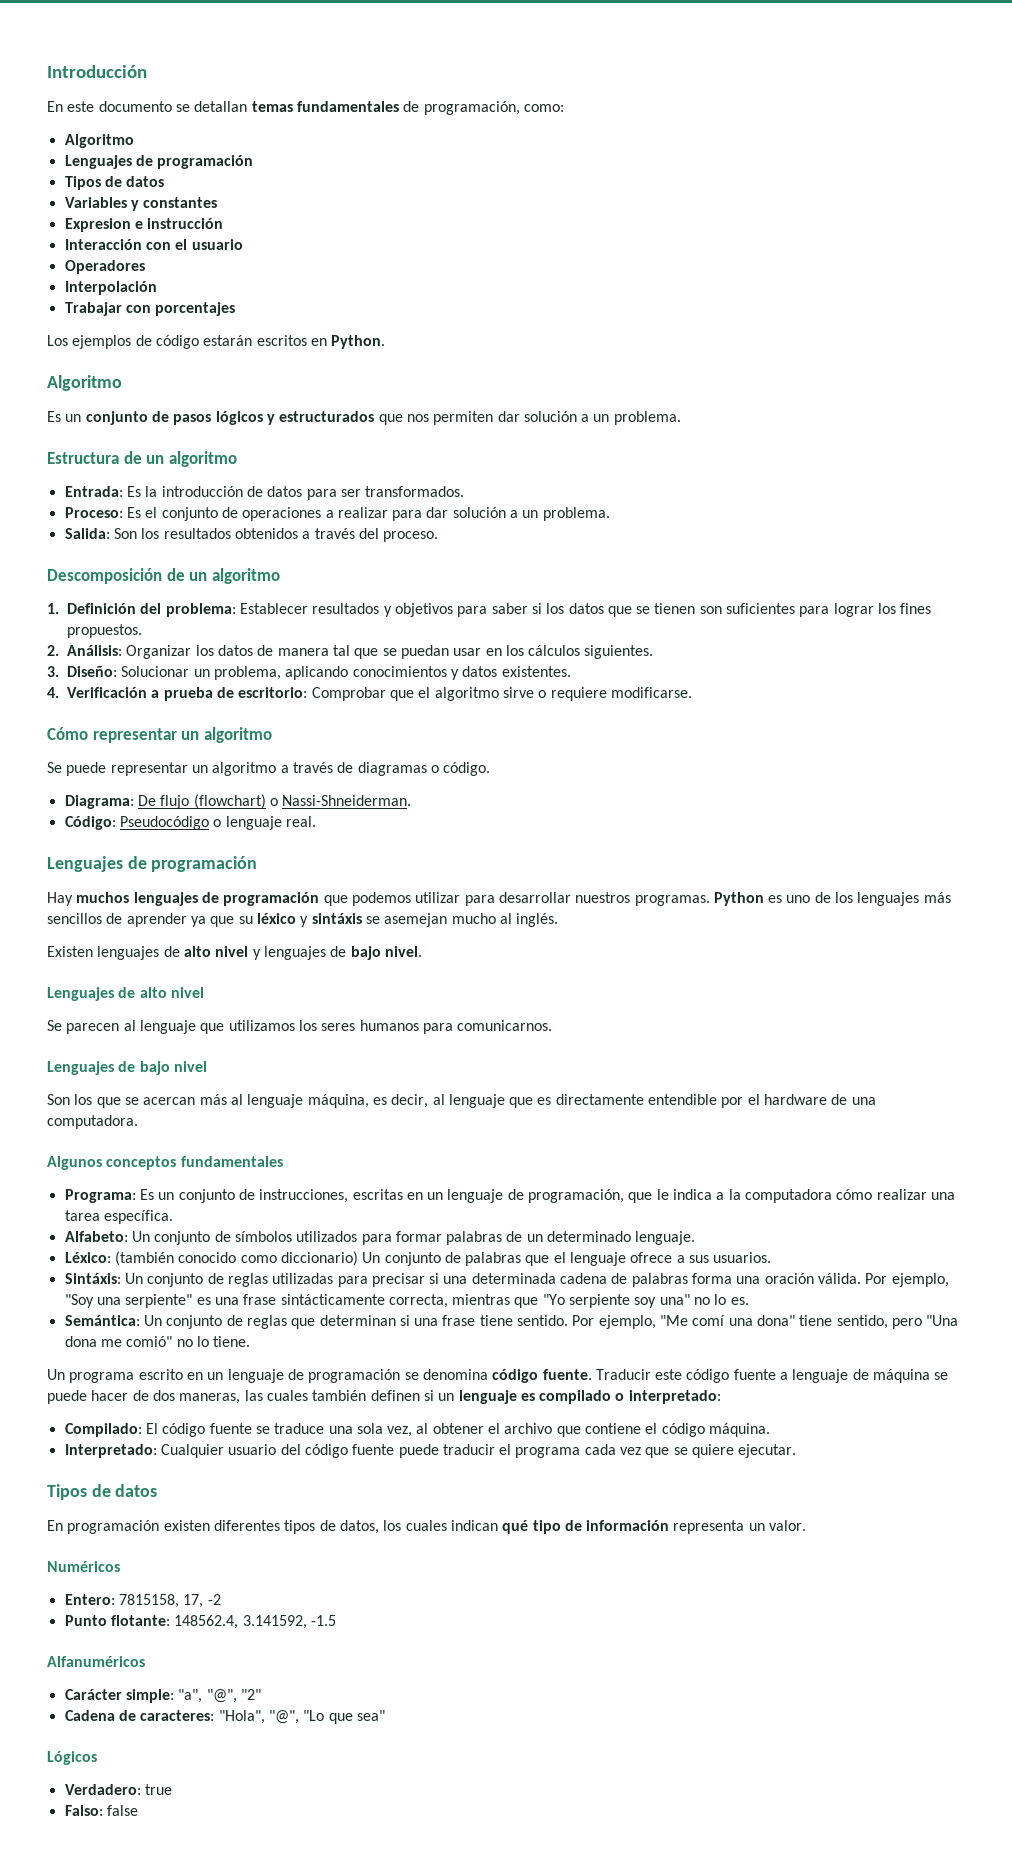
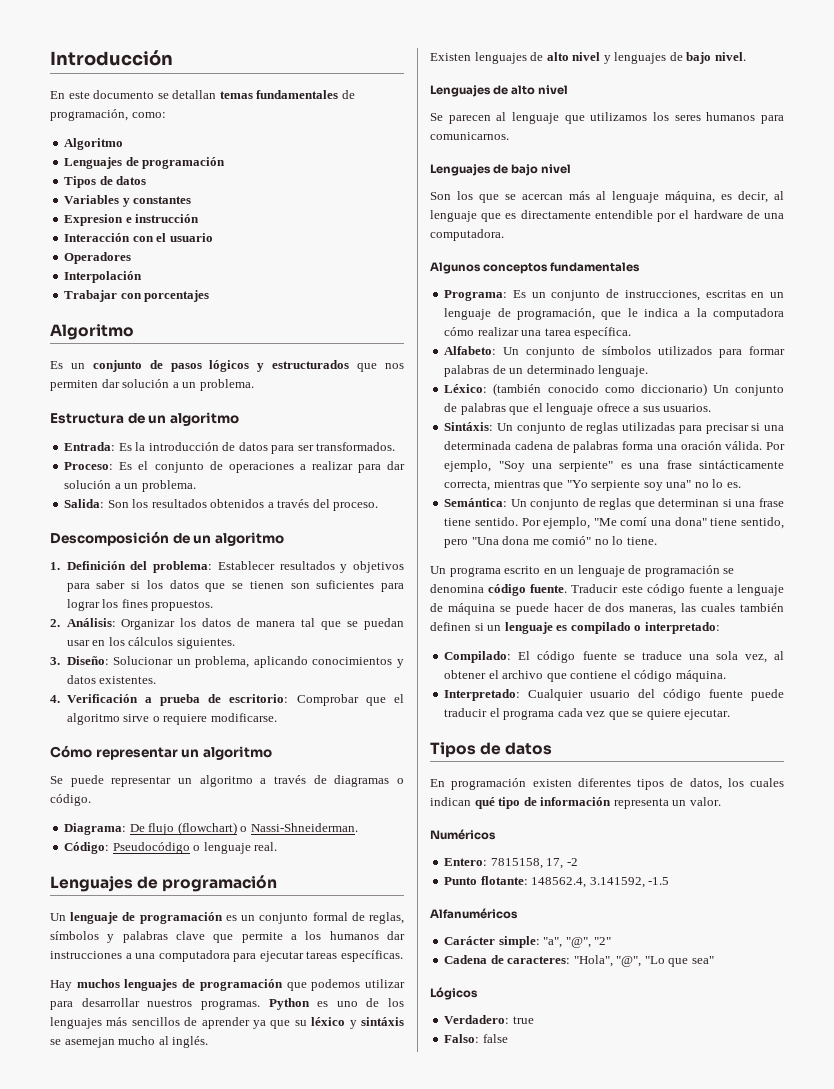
[47,335,386,349] // Los ejemplos de código estarán escritos en Python. -> (210, 296) none
(258, 864) none -> [50,912,405,924] [50,931,405,943] [50,950,403,962] // Un lenguaje de programación es un conjunto formal de reglas, símbolos y palabras clave que permite a los humanos dar instrucciones a una computadora para ejecutar tareas específicas.

